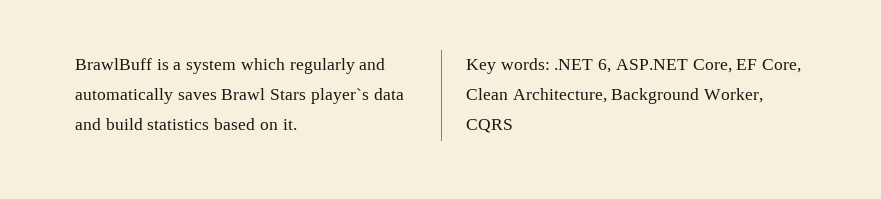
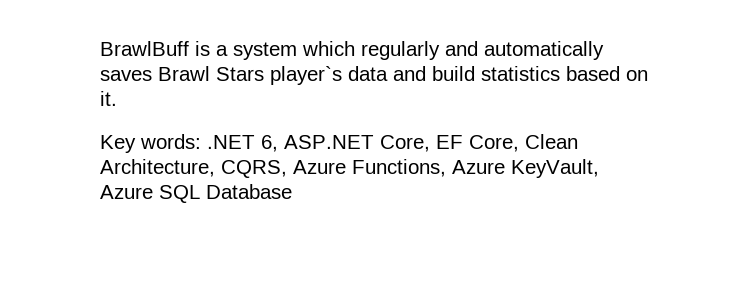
[611,88,764,104] [466,119,513,133] Background Worker, CQRS -> [221,159,599,178] [100,184,292,203] CQRS, Azure Functions, Azure KeyVault, Azure SQL Database

